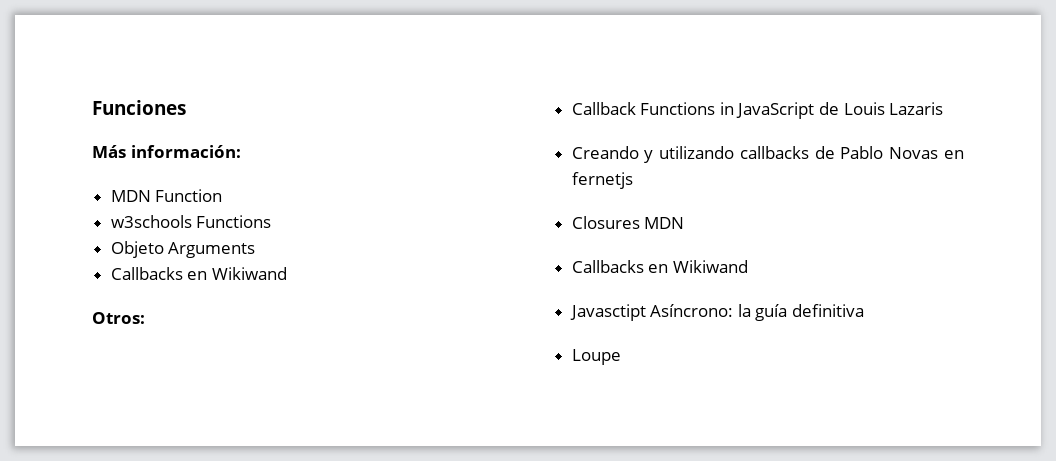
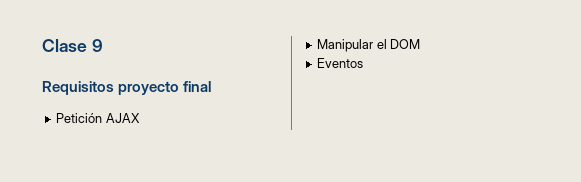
[92,100,186,115] [92,145,241,158] [110,189,223,202] [110,215,272,228] [110,241,256,258] [110,267,287,280] [92,312,145,324] [571,102,944,119] [571,146,964,163] [571,172,633,189] [571,216,685,229] [571,260,748,273] [569,304,865,321] [571,349,621,365] Funciones // Más información: // MDN Function // w3schools Functions // Objeto Arguments // Callbacks en Wikiwand // Otros: // Callback Functions in JavaScript de Louis Lazaris // Creando y utilizando callbacks de Pablo Novas en fernetjs // Closures MDN // Callbacks en Wikiwand // Javasctipt Asíncrono: la guía definitiva // Loupe -> [42,39,103,52] [42,81,212,95] [56,113,140,123] [317,39,421,52] [317,58,364,68] Clase 9 // Requisitos proyecto final // Petición AJAX // Manipular el DOM // Eventos

